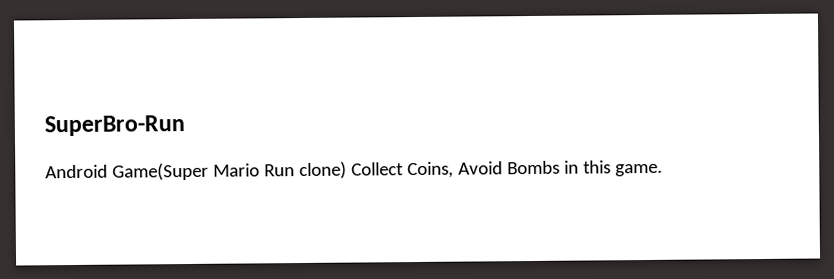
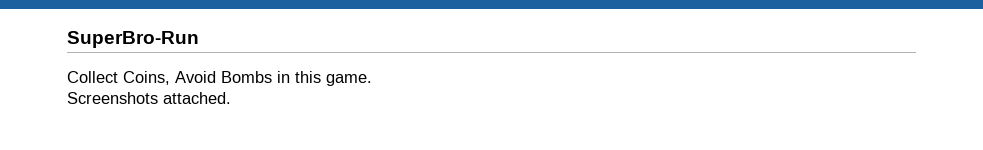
[45,161,347,181] Android Game(Super Mario Run clone) -> (199, 39) none
(663, 170) none -> [67,92,231,104] // Screenshots attached.

